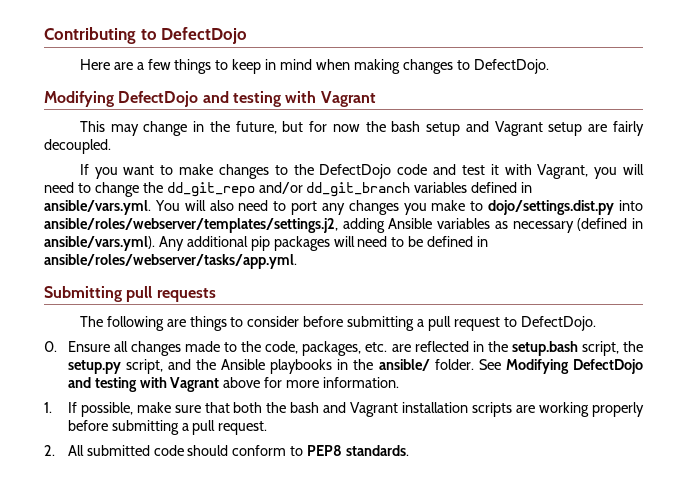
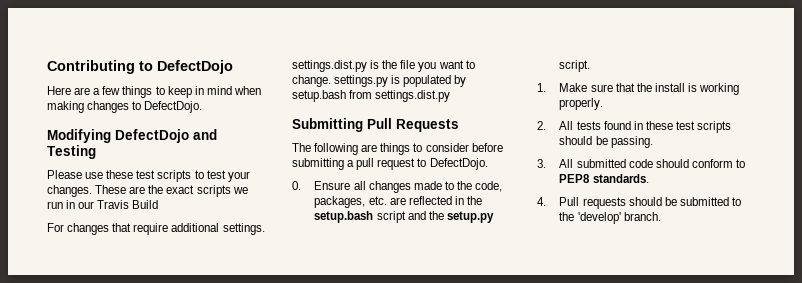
[232,91,376,107] [79,121,644,136] [44,139,111,154] [79,164,644,179] [44,182,533,197] [44,200,643,215] [44,218,643,233] [44,236,489,251] [44,254,297,269] testing with Vagrant // This may change in the future, but for now the bash setup and Vagrant setup are fairly decoupled. // If you want to make changes to the DefectDojo code and test it with Vagrant, you will need to change the dd_git_repo and/or dd_git_branch variables defined in ansible/vars.yml. You will also need to port any changes you make to dojo/settings.dist.py into ansible/roles/webserver/templates/settings.j2, adding Ansible variables as necessary (defined in ansible/vars.yml). Any additional pip packages will need to be defined in ansible/roles/webserver/tasks/app.yml. -> [47,145,96,159] [47,170,250,182] [47,185,248,197] [47,200,159,209] [47,223,265,235] [292,60,475,72] [292,75,467,87] [292,90,451,102] Testing // Please use these test scripts to test your changes. These are the exact scripts we run in our Travis Build // For changes that require additional settings. settings.dist.py is the file you want to change. settings.py is populated by setup.bash from settings.dist.py
[126,286,216,302] pull requests -> [367,118,459,132] Pull Requests
[581,341,643,356] [67,359,644,374] [67,377,400,392] [44,402,644,417] [67,420,268,435] [44,445,55,456] script, the setup.py script, and the Ansible playbooks in the ansible/ folder. See Modifying DefectDojo and testing with Vagrant above for more information. // 1. If possible, make sure that both the bash and Vagrant installation scripts are working properly before submitting a pull request. // 2. -> [376,211,494,223] [559,60,591,72] [537,83,740,95] [559,98,604,110] [537,121,732,133] [559,136,653,148] [537,159,546,168] script and the setup.py script. // 1. Make sure that the install is working properly. // 2. All tests found in these test scripts should be passing. // 3.
(410, 450) none -> [537,197,741,209] [559,212,661,224] // 4. Pull requests should be submitted to the 'develop' branch.

